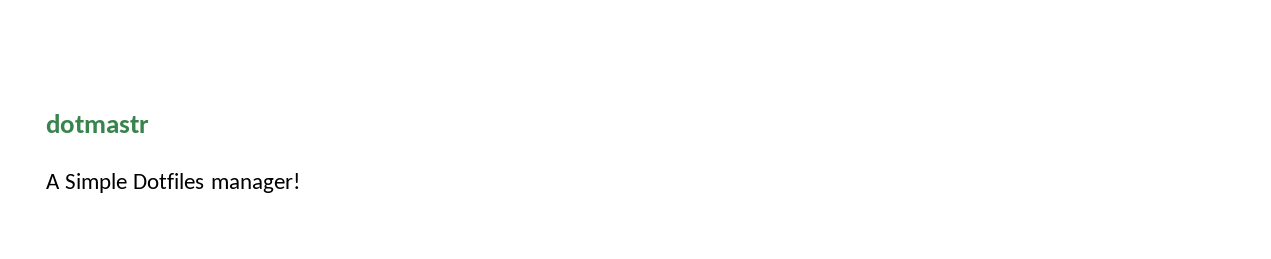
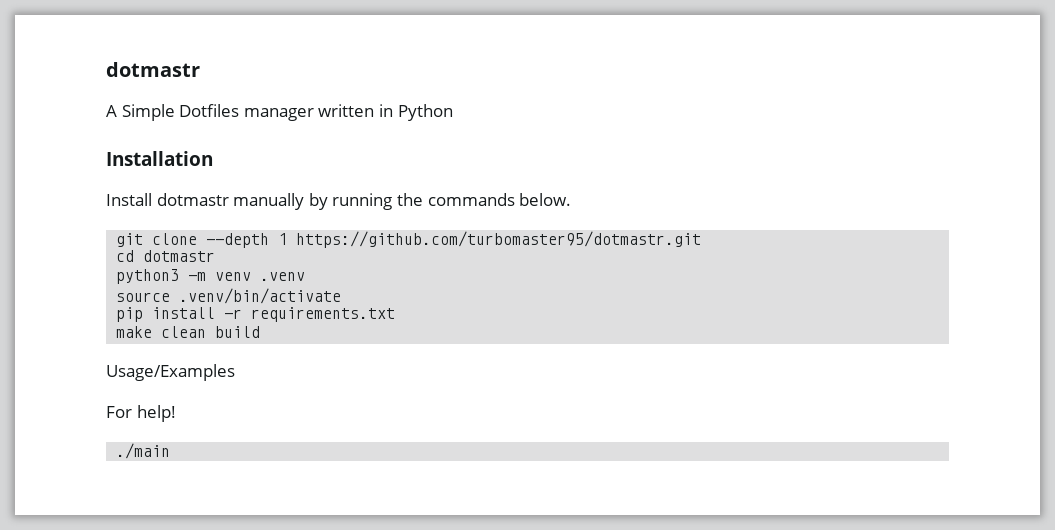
[210,173,300,193] manager! -> [243,104,453,121] [106,151,213,166] [106,193,572,210] [116,231,702,248] [116,250,216,262] [116,269,306,284] [116,288,342,304] [116,307,396,322] [116,326,261,338] [106,364,235,381] [106,405,176,422] [116,443,171,459] manager written in Python // Installation // Install dotmastr manually by running the commands below. // git clone --depth 1 https://github.com/turbomaster95/dotmastr.git // cd dotmastr // python3 -m venv .venv // source .venv/bin/activate // pip install -r requirements.txt // make clean build // Usage/Examples // For help! // ./main

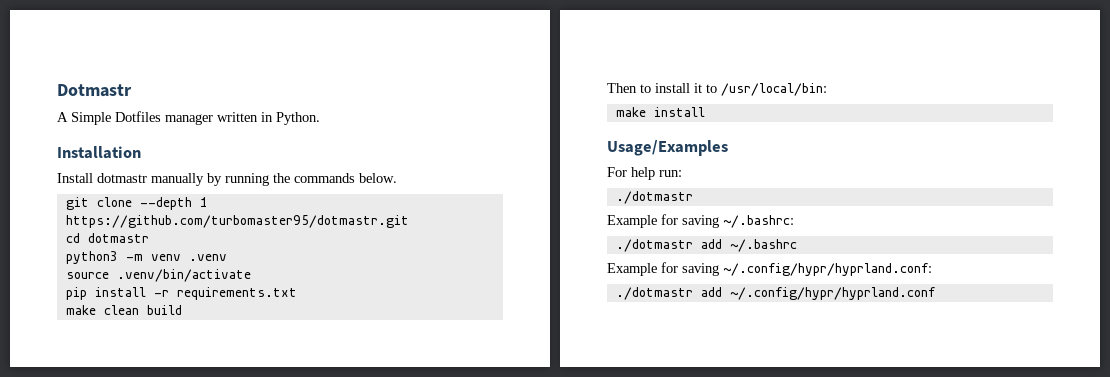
[106,62,200,77] dotmastr -> [57,84,132,97] Dotmastr
[397,104,453,121] Python -> [276,112,320,125] Python.
[106,364,235,381] [106,405,176,422] [116,443,171,459] Usage/Examples // For help! // ./main -> [607,83,827,96] [615,107,705,117] [607,140,728,156] [607,167,682,180] [615,191,693,204] [607,214,794,228] [615,239,797,252] [607,262,932,276] [615,287,935,300] Then to install it to /usr/local/bin: // make install // Usage/Examples // For help run: // ./dotmastr // Example for saving ~/.bashrc: // ./dotmastr add ~/.bashrc // Example for saving ~/.config/hypr/hyprland.conf: // ./dotmastr add ~/.config/hypr/hyprland.conf

